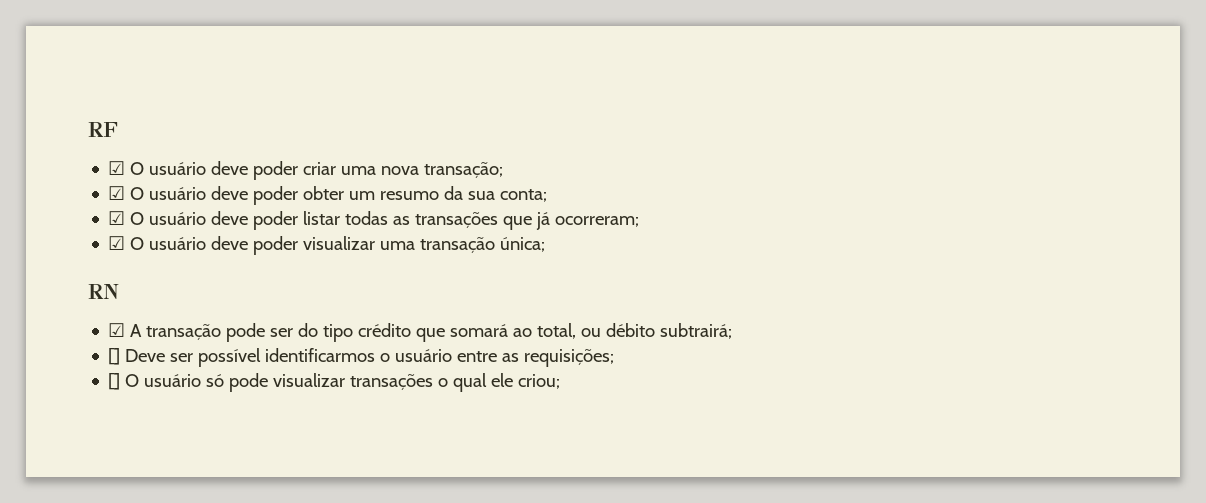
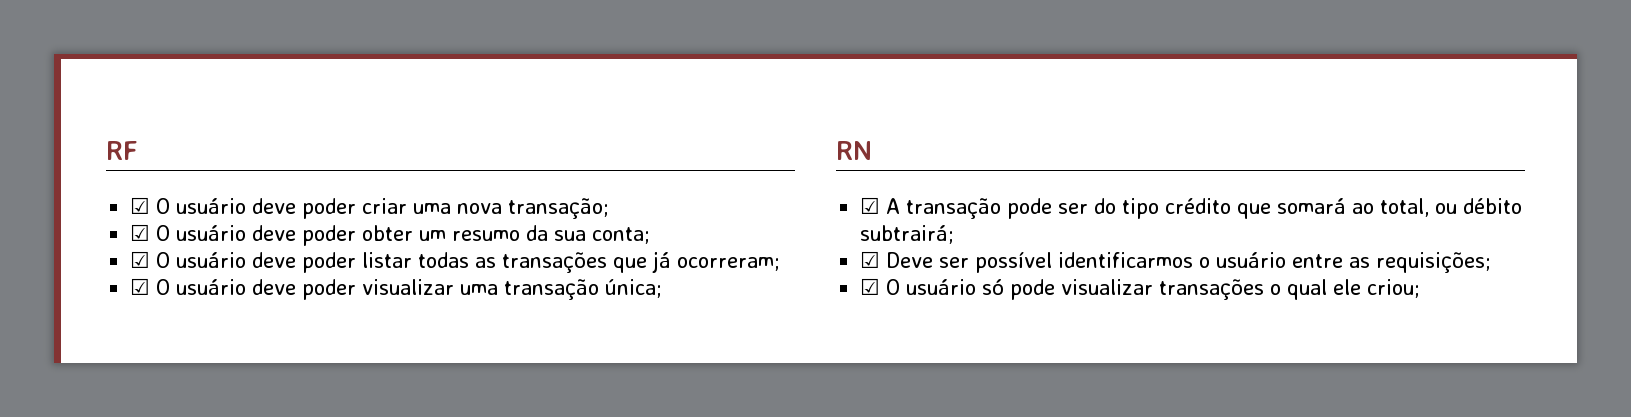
[108,348,121,365] [] -> [860,251,881,268] ☑
[108,373,121,390] [] -> [860,278,881,295] ☑

